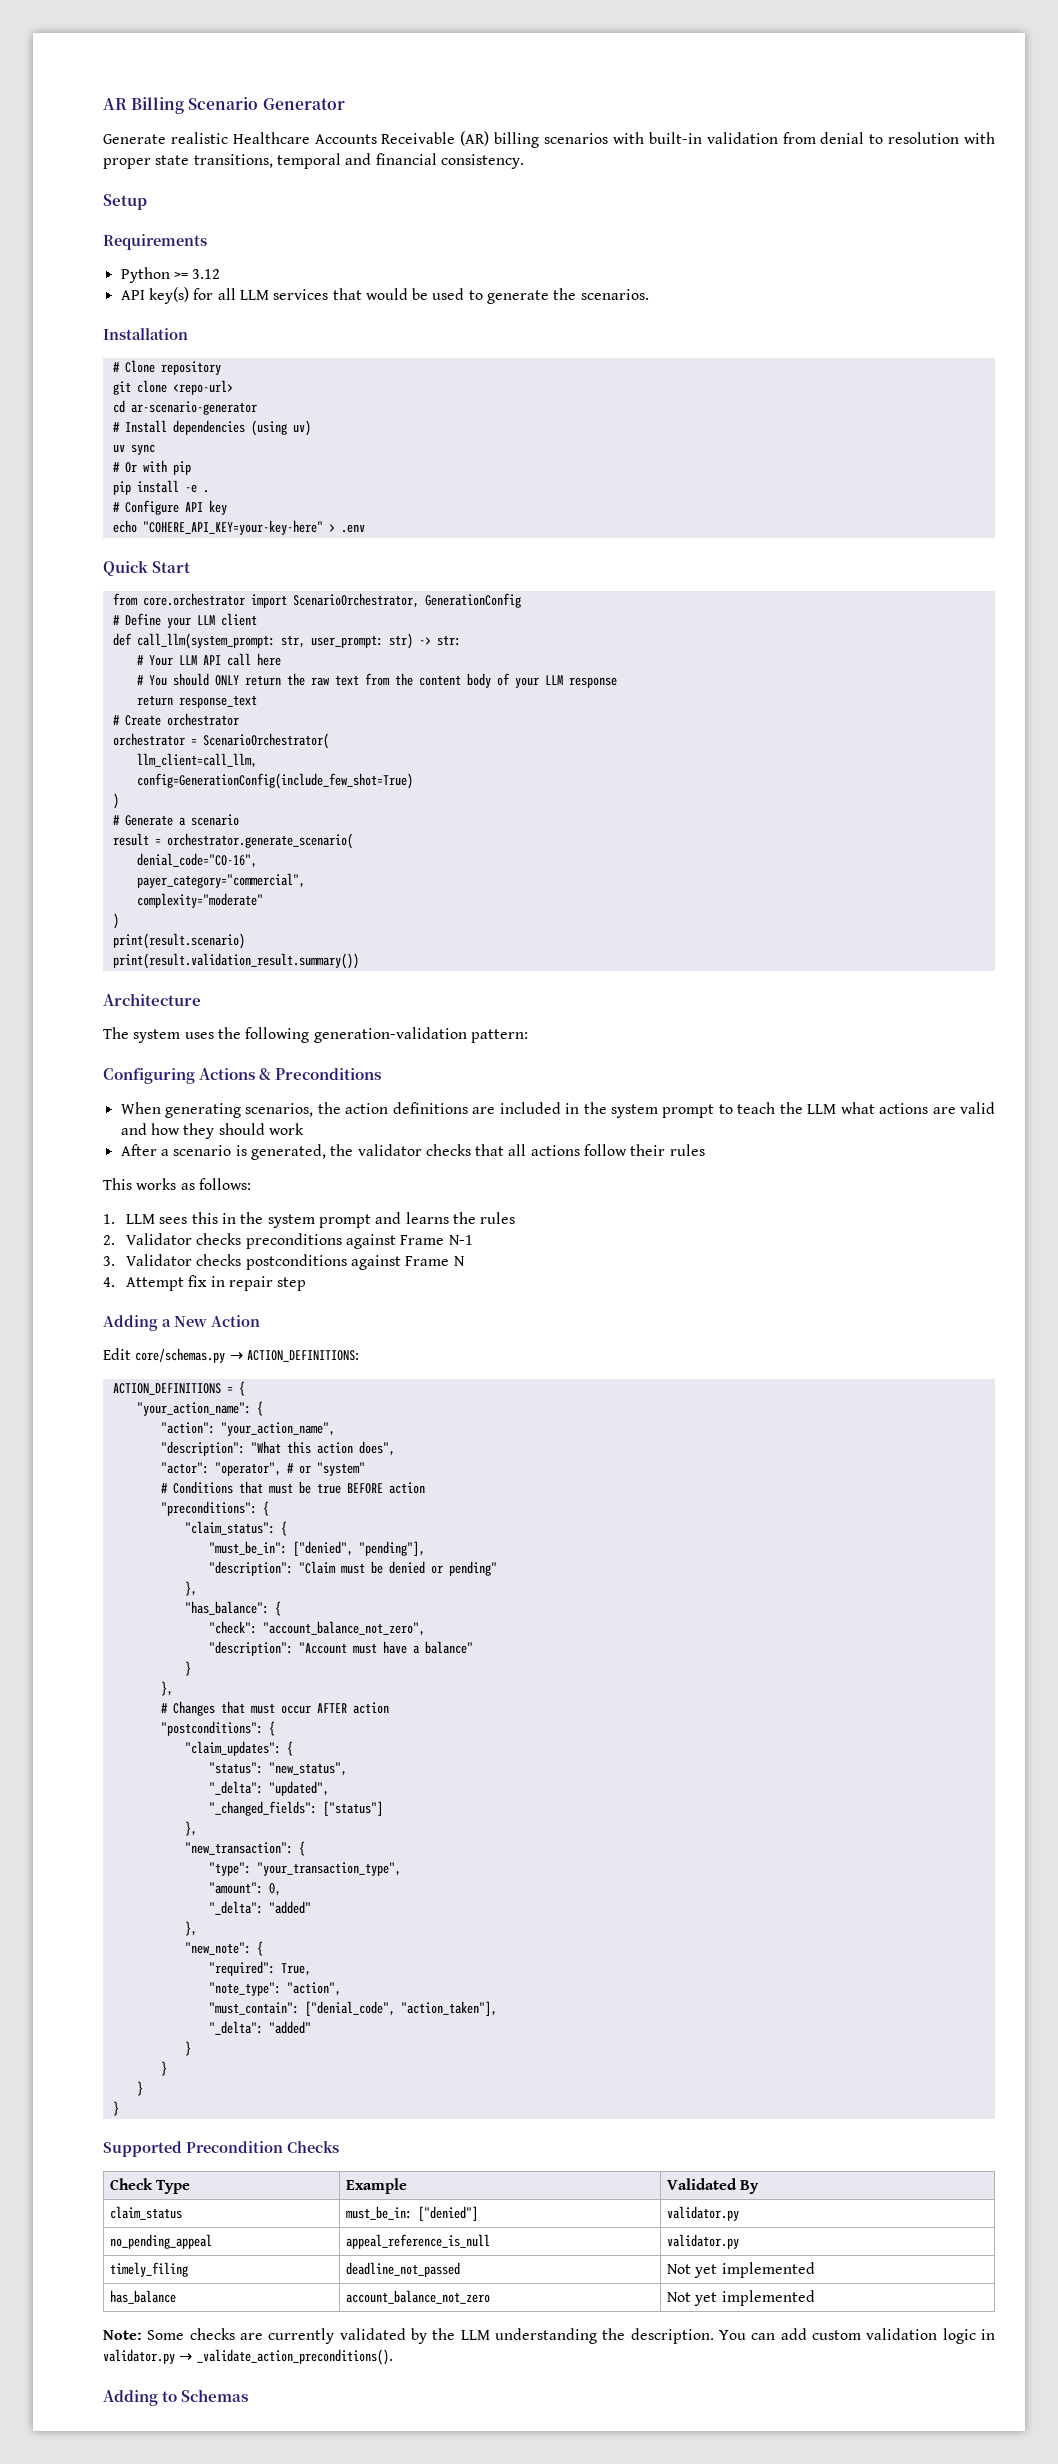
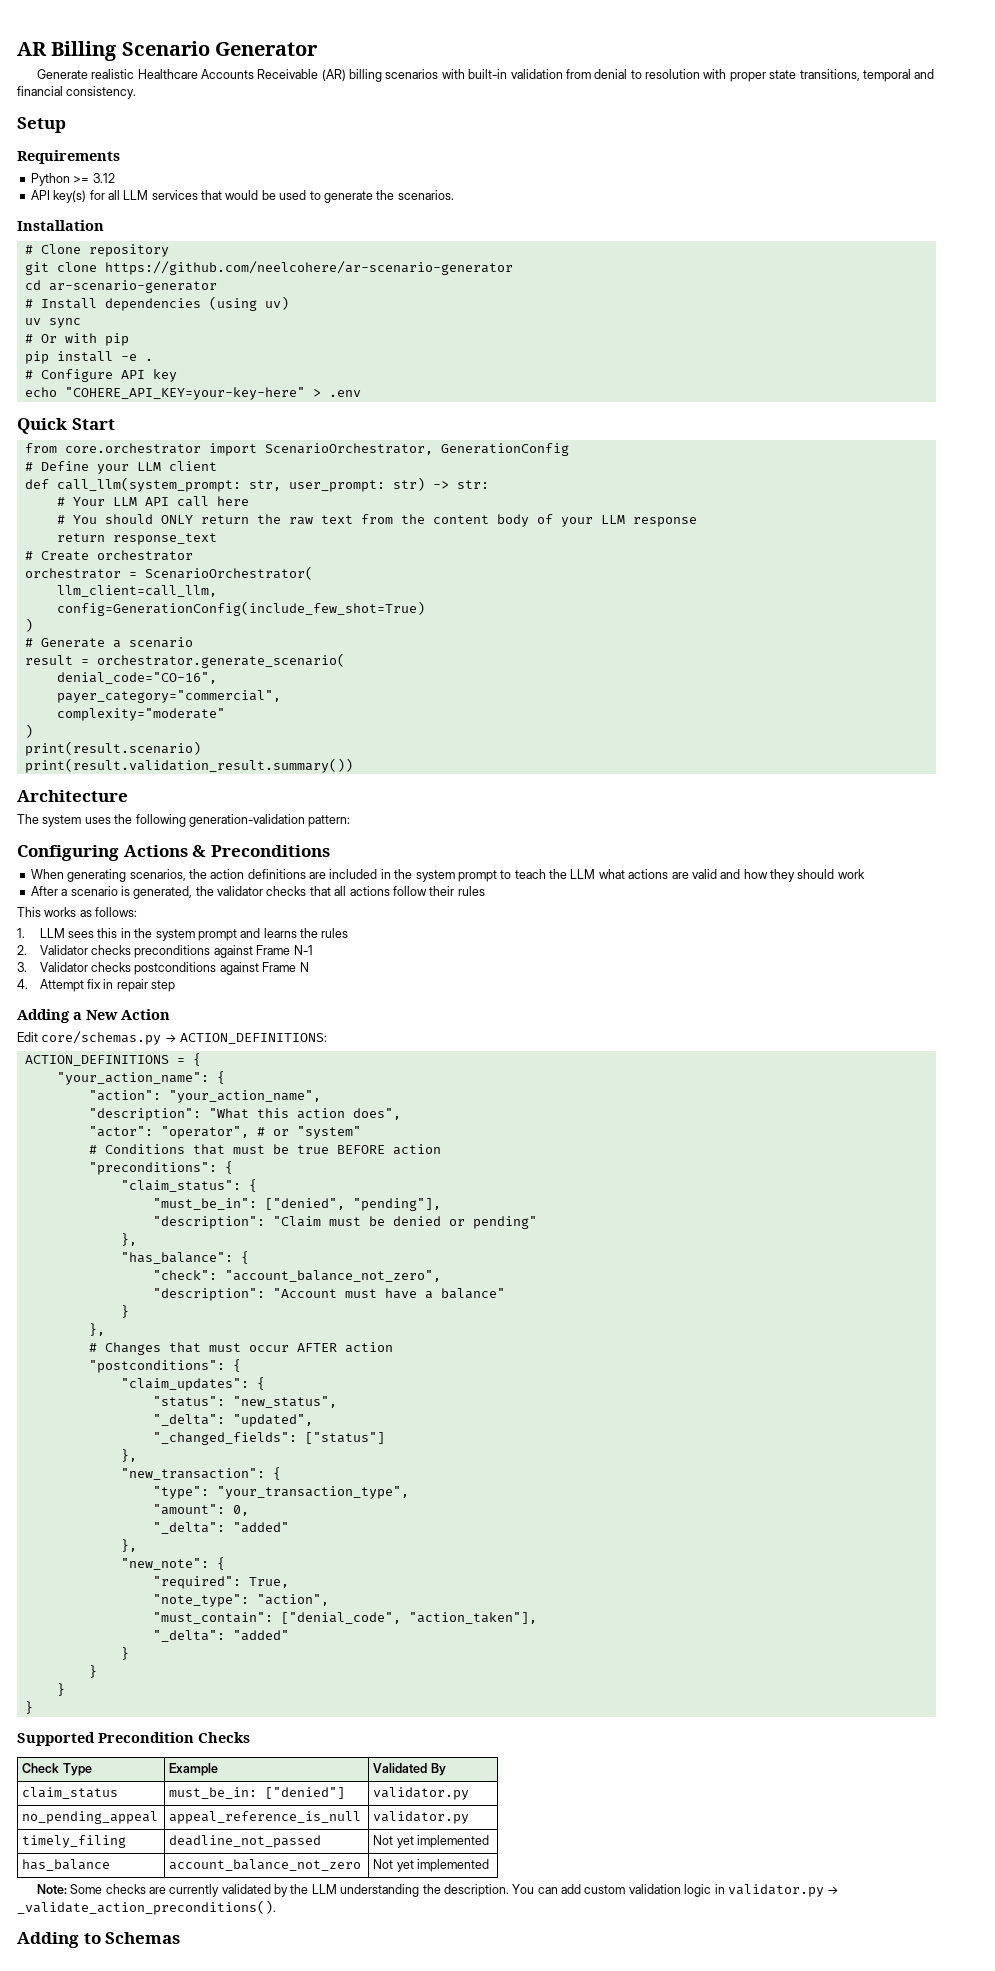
[172,380,233,395] <repo-url> -> [104,261,513,275] https://github.com/neelcohere/ar-scenario-generator

